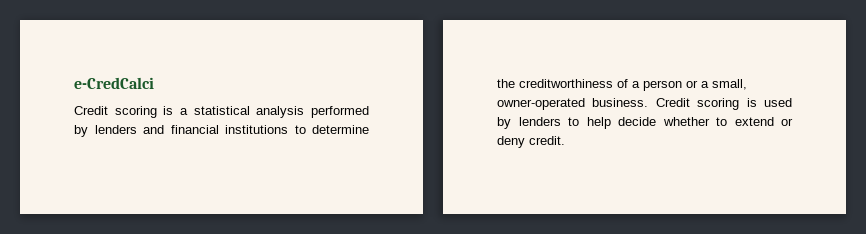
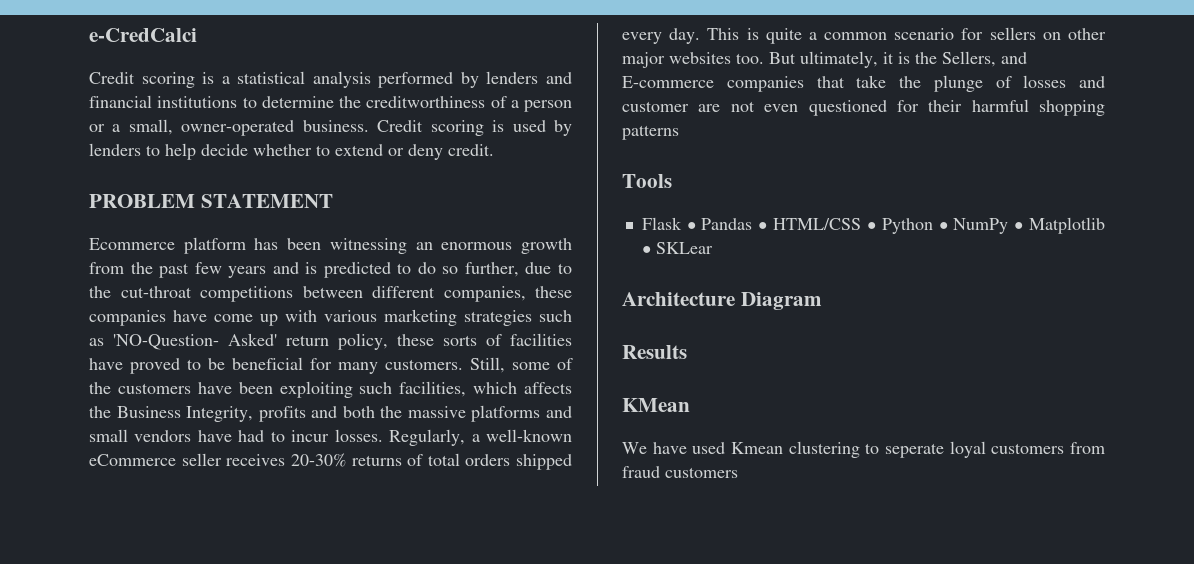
(565, 140) none -> [89,194,333,208] [89,237,572,254] [89,262,573,278] [89,286,572,302] [89,309,572,326] [89,333,572,350] [89,357,573,374] [89,381,572,398] [89,405,572,422] [89,429,573,446] [89,453,572,470] [622,27,1106,44] [622,51,1027,68] [622,75,1105,92] [622,99,1105,116] [622,125,679,140] [622,174,672,188] [641,217,1105,234] [641,242,713,254] [622,292,822,310] [622,345,687,359] [622,398,690,412] [622,441,1105,458] [622,466,738,478] // PROBLEM STATEMENT // Ecommerce platform has been witnessing an enormous growth from the past few years and is predicted to do so further, due to the cut-throat competitions between different companies, these companies have come up with various marketing strategies such as 'NO-Question- Asked' return policy, these sorts of facilities have proved to be beneficial for many customers. Still, some of the customers have been exploiting such facilities, which affects the Business Integrity, profits and both the massive platforms and small vendors have had to incur losses. Regularly, a well-known eCommerce seller receives 20-30% returns of total orders shipped every day. This is quite a common scenario for sellers on other major websites too. But ultimately, it is the Sellers, and E-commerce companies that take the plunge of losses and customer are not even questioned for their harmful shopping patterns // Tools // Flask • Pandas • HTML/CSS • Python • NumPy • Matplotlib • SKLear // Architecture Diagram // Results // KMean // We have used Kmean clustering to seperate loyal customers from fraud customers

